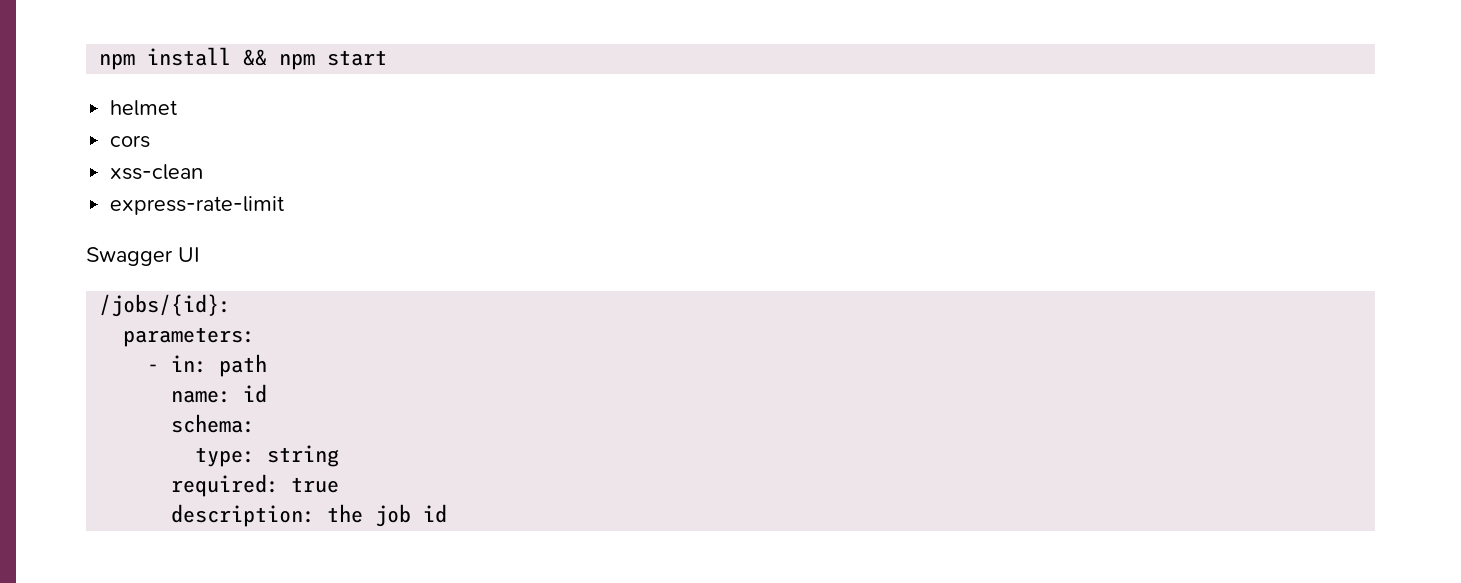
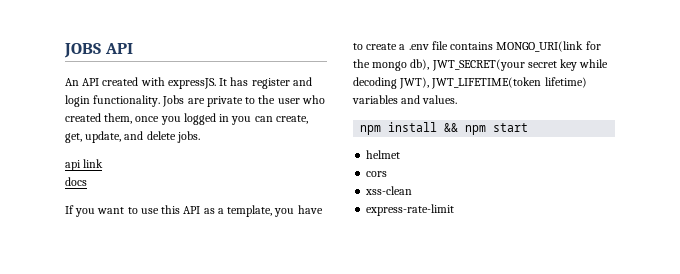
(99, 61) none -> [64,43,133,58] [65,77,312,89] [65,95,325,107] [65,113,308,125] [65,131,200,143] [65,159,104,171] [65,177,87,186] [65,205,323,217] [353,41,601,52] [353,59,609,71] [353,77,587,89] [352,95,458,104] JOBS API // An API created with expressJS. It has register and login functionality. Jobs are private to the user who created them, once you logged in you can create, get, update, and delete jobs. // api link // docs // If you want to use this API as a template, you have to create a .env file contains MONGO_URI(link for the mongo db), JWT_SECRET(your secret key while decoding JWT), JWT_LIFETIME(token lifetime) variables and values. //
[86,247,200,266] [99,294,232,317] [123,327,256,347] [147,354,268,377] [171,384,268,403] [171,414,256,433] [195,445,340,467] [171,474,340,497] [171,504,448,527] // Swagger UI // /jobs/{id}: // parameters: // - in: path // name: id // schema: // type: string // required: true // description: the job id -> (455, 210) none

